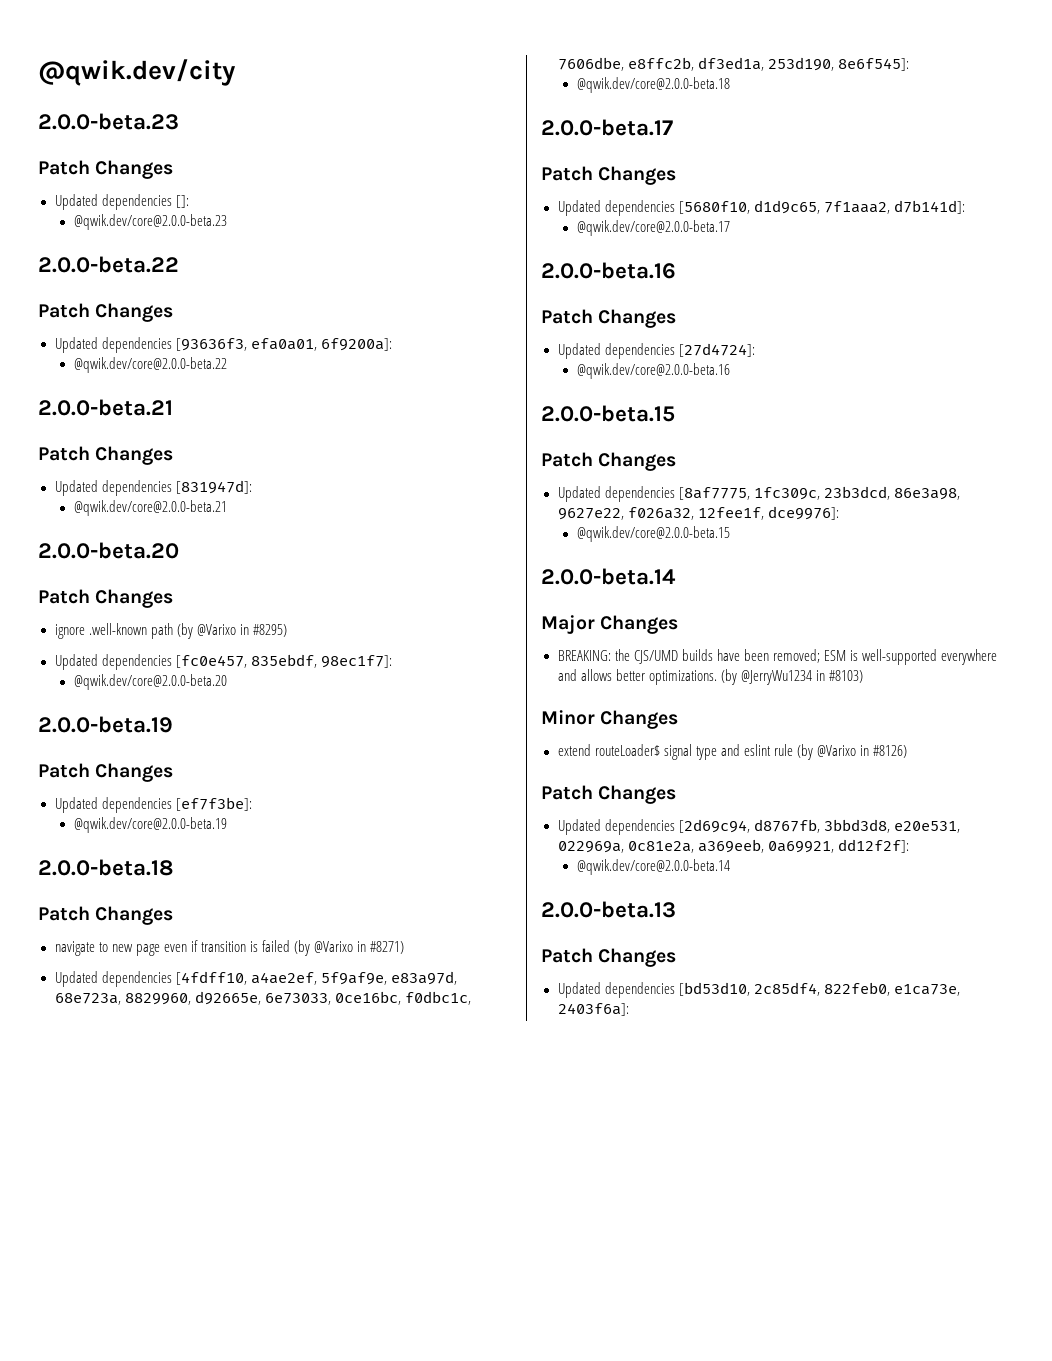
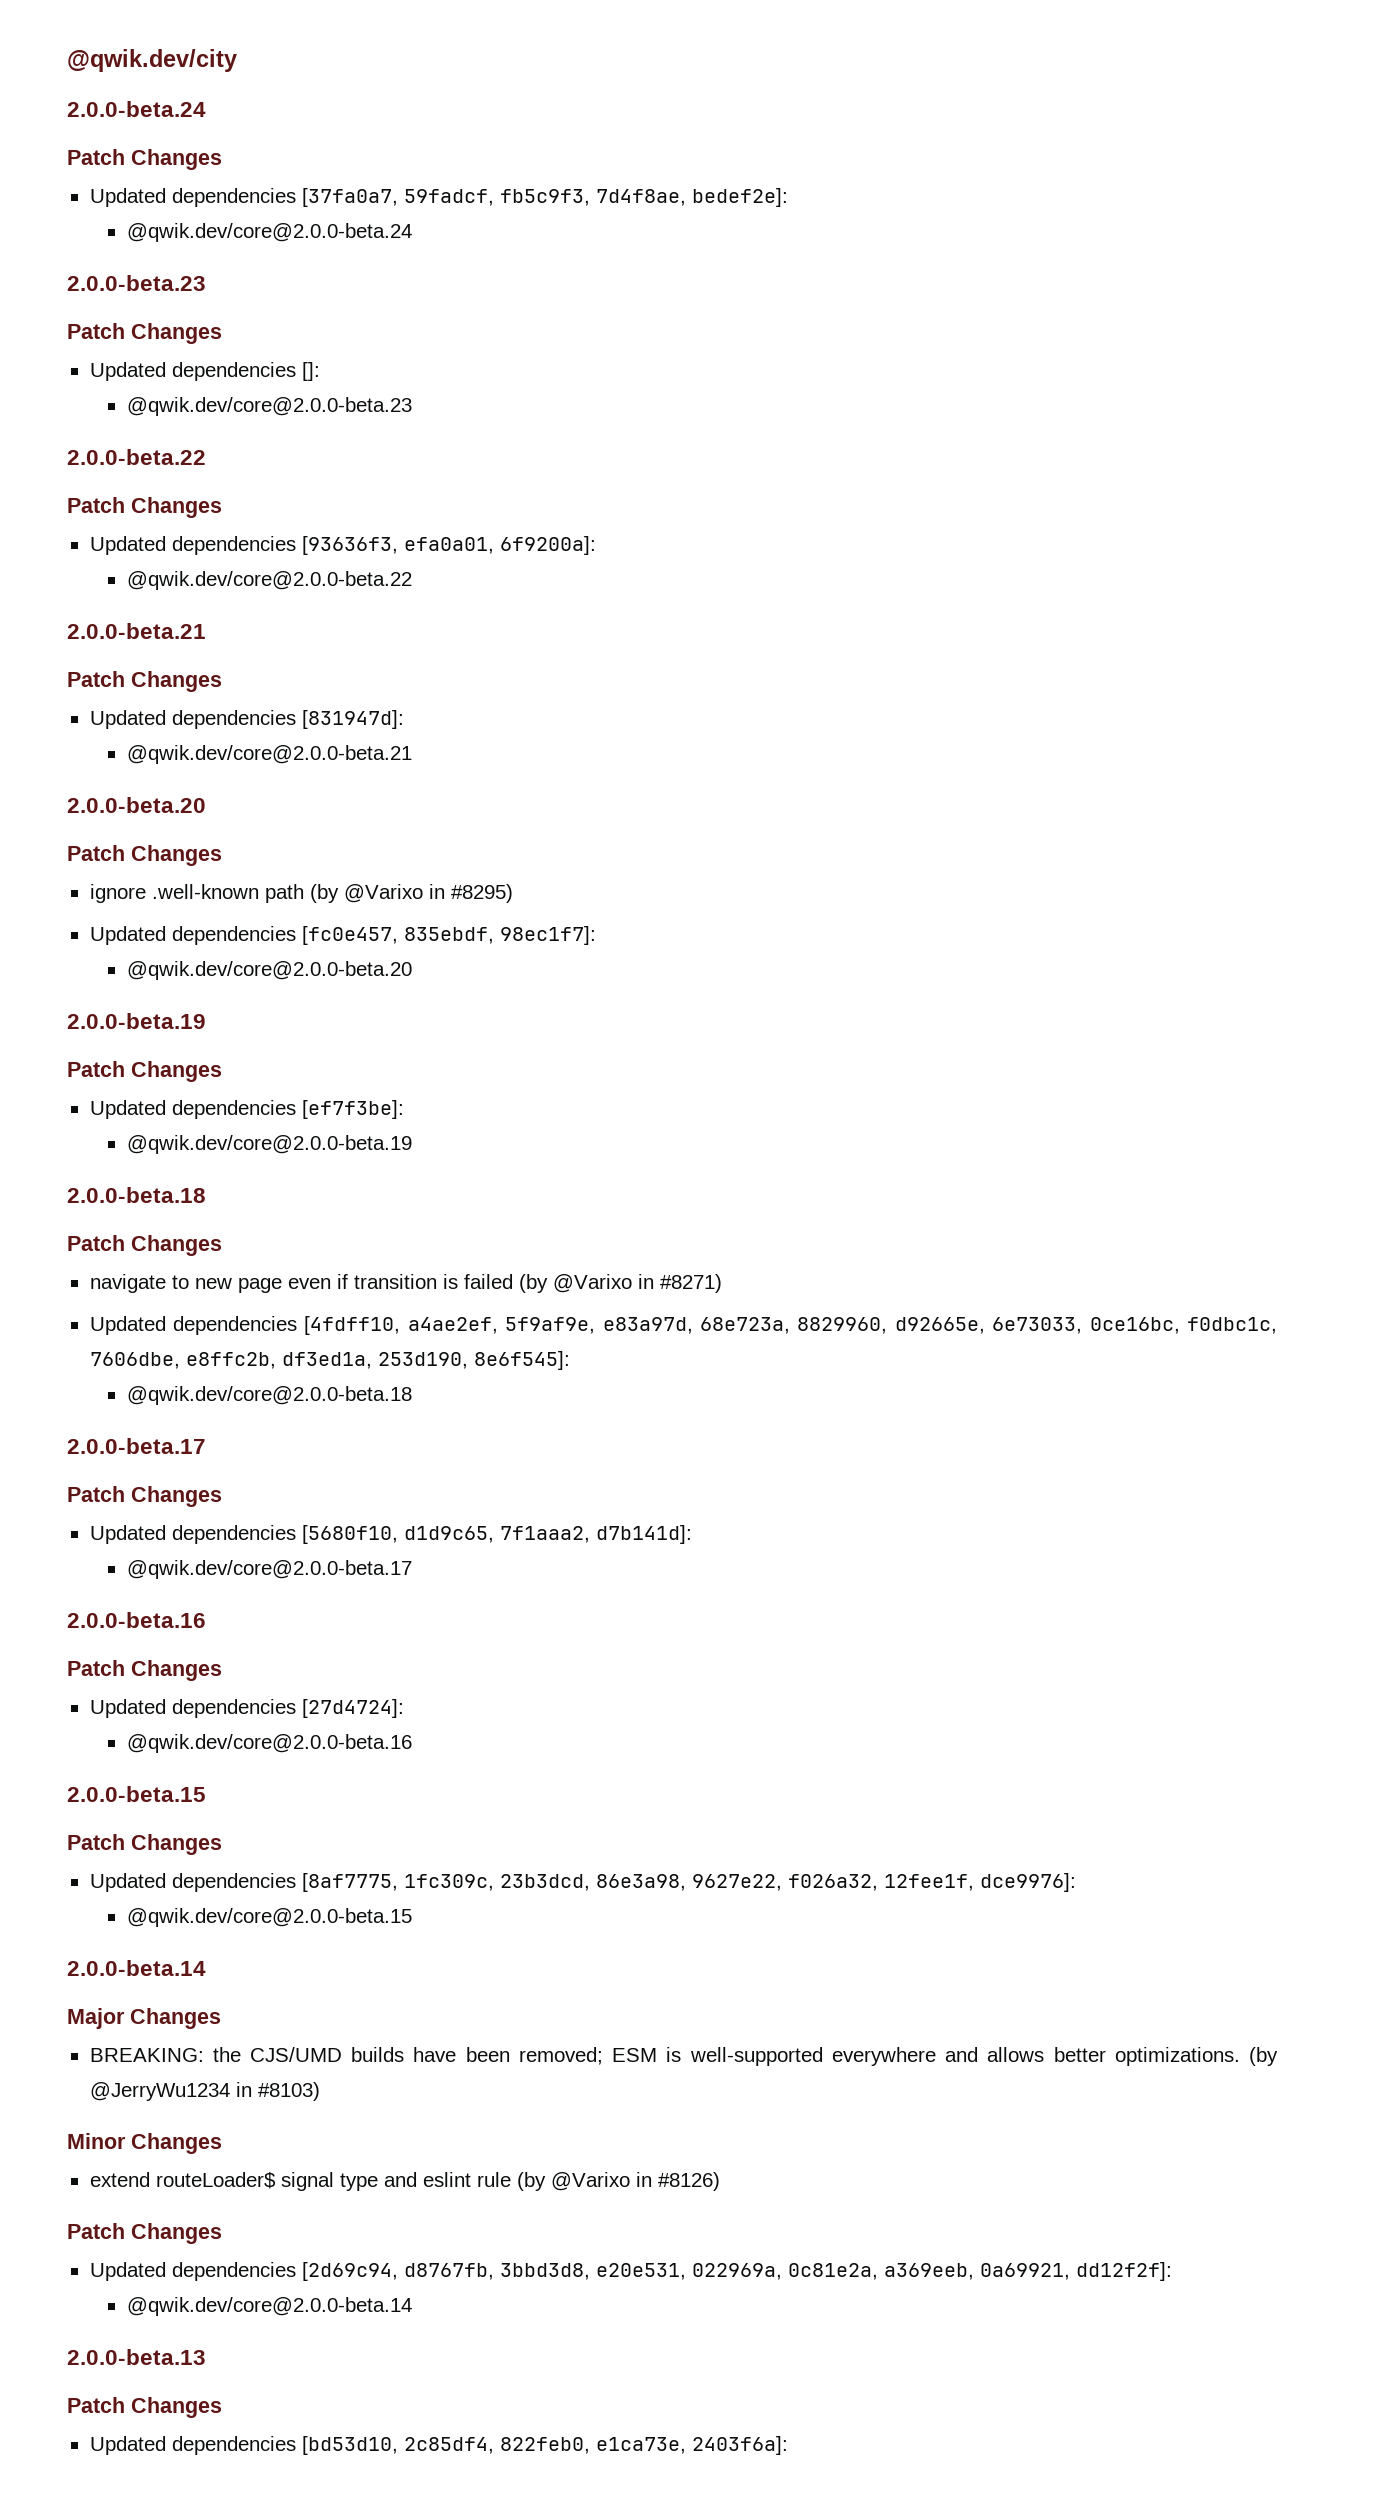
(236, 72) none -> [67,101,206,117] [67,149,222,170] [89,188,788,207] [126,223,412,242] // 2.0.0-beta.24 // Patch Changes // Updated dependencies [37fa0a7, 59fadcf, fb5c9f3, 7d4f8ae, bedef2e]: // @qwik.dev/core@2.0.0-beta.24

